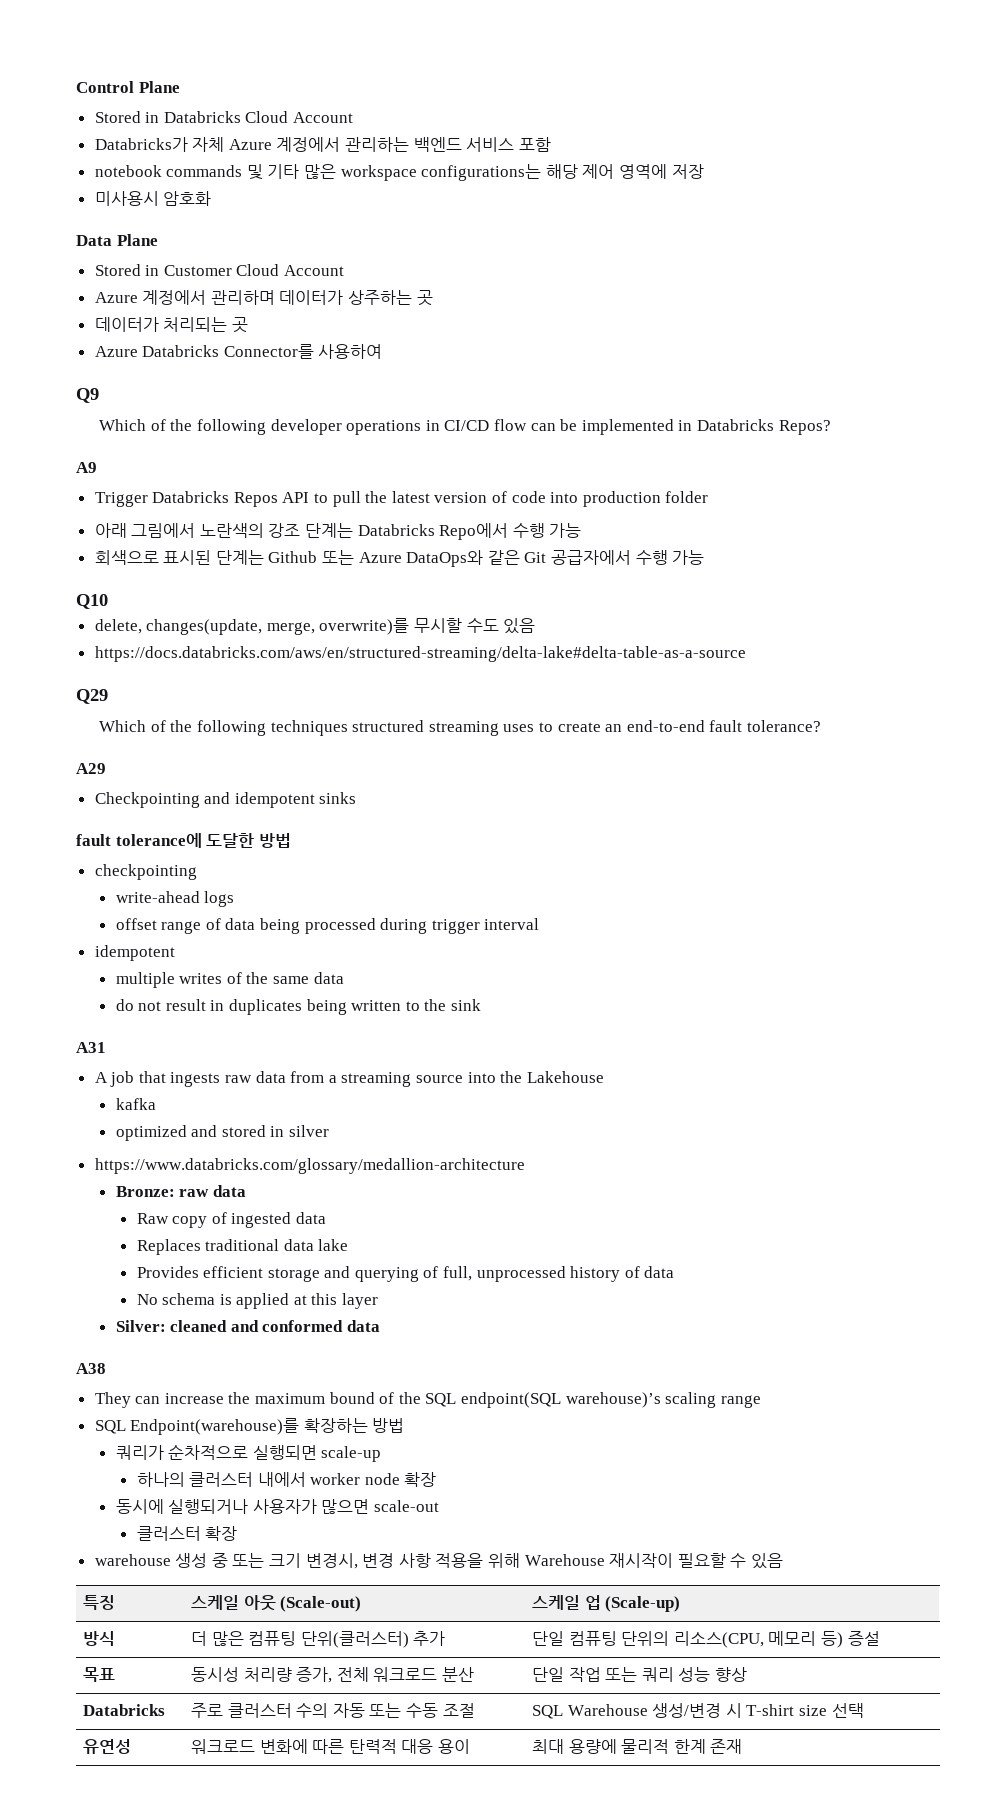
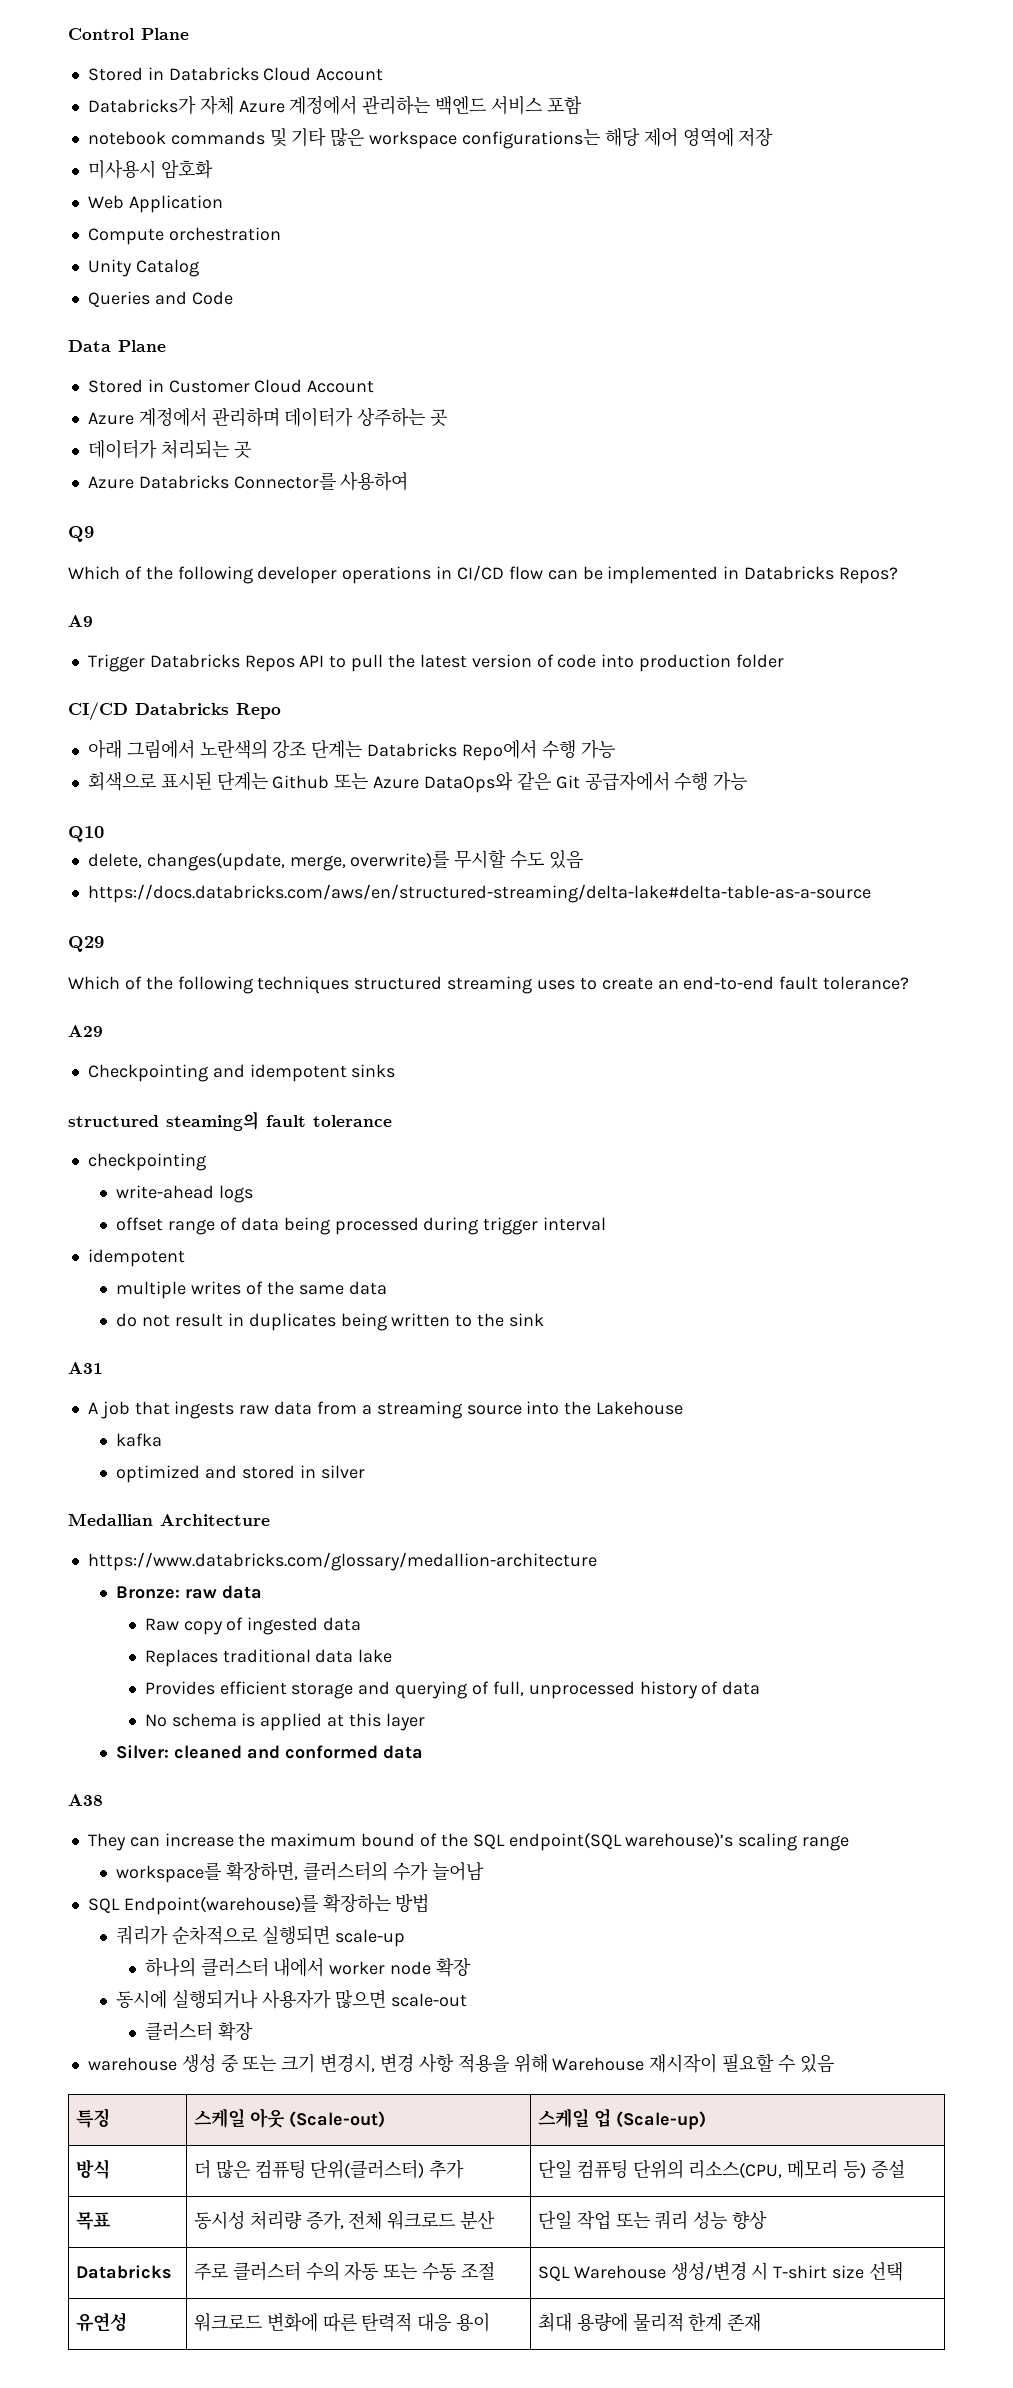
(212, 198) none -> [87,195,223,213] [87,227,281,245] [87,259,199,277] [87,291,233,308] // Web Application // Compute orchestration // Unity Catalog // Queries and Code
(709, 497) none -> [68,702,281,721] // CI/CD Databricks Repo
[76,833,291,848] fault tolerance에 도달한 방법 -> [68,1111,392,1131] structured steaming의 fault tolerance
(329, 1131) none -> [68,1513,270,1526] // Medallian Architecture
(761, 1401) none -> [116,1861,484,1883] // workspace를 확장하면, 클러스터의 수가 늘어남

